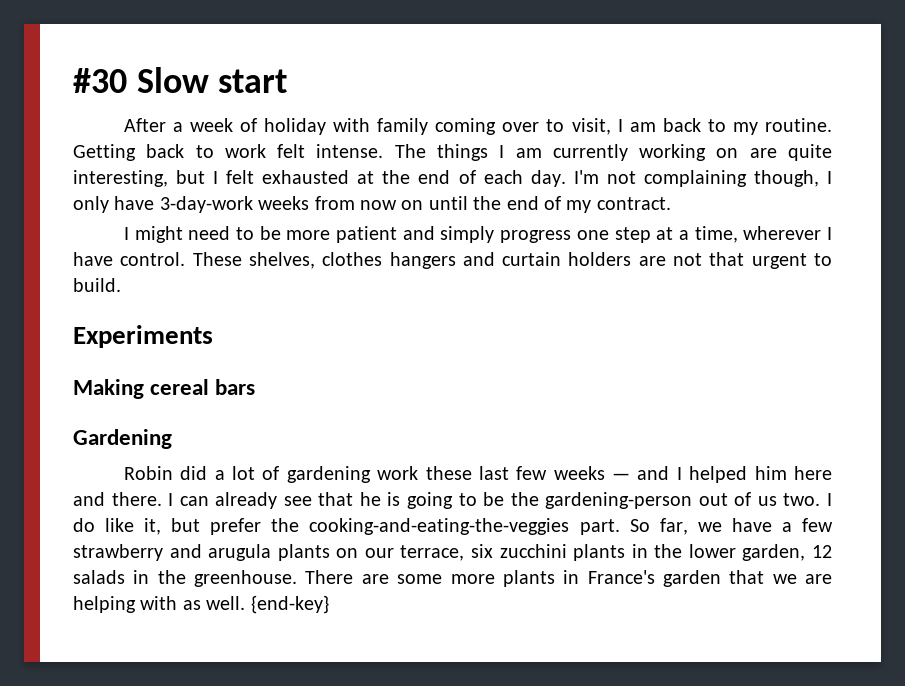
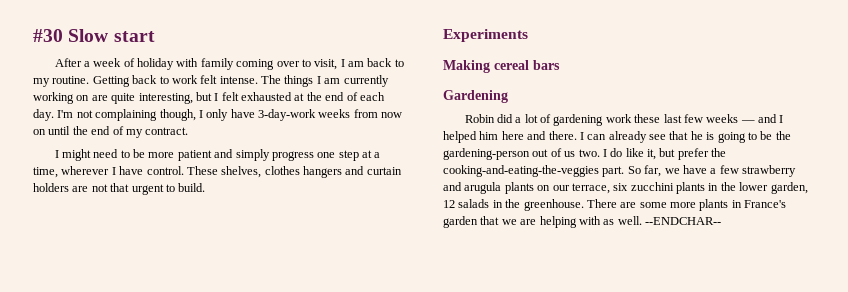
[250,595,329,614] {end-key} -> [645,217,721,225] --ENDCHAR--

